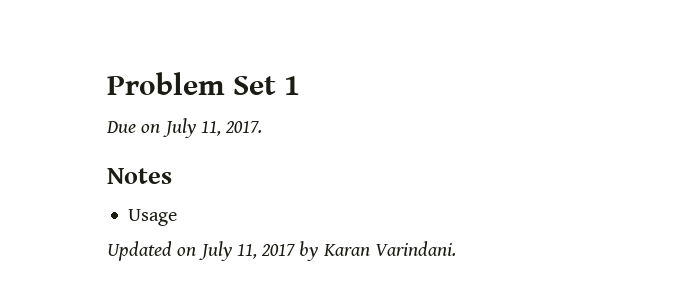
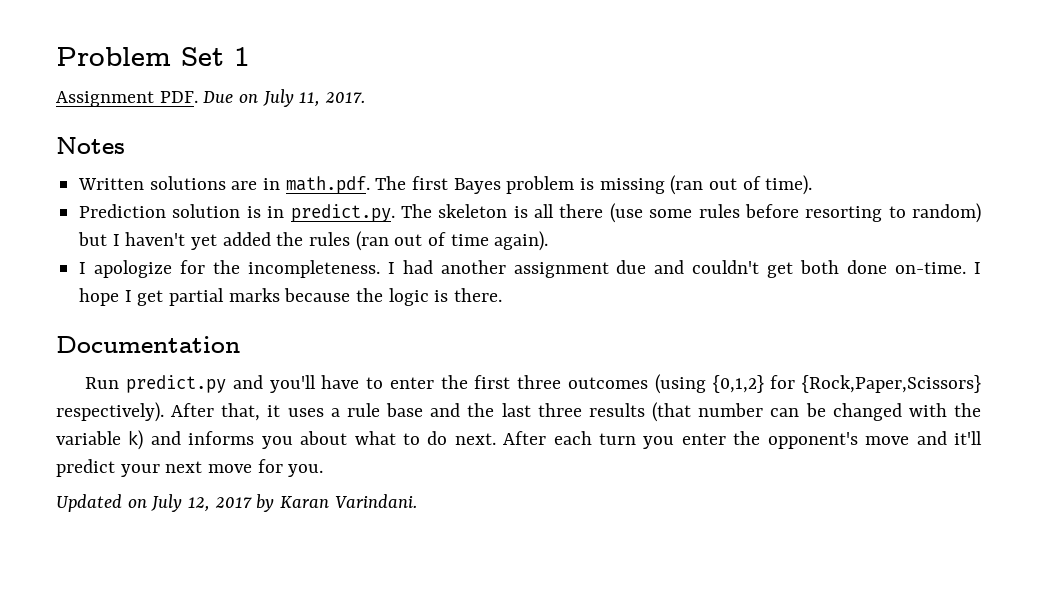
(301, 85) none -> [56,91,198,107] Assignment PDF.
[128,209,178,226] Usage -> [78,175,813,195] [79,203,981,223] [78,231,549,251] [79,260,981,278] [79,288,503,306] [56,336,240,353] [85,374,982,394] [56,402,981,422] [56,430,983,450] [56,459,324,477] Written solutions are in math.pdf. The first Bayes problem is missing (ran out of time). // Prediction solution is in predict.py. The skeleton is all there (use some rules before resorting to random) but I haven't yet added the rules (ran out of time again). // I apologize for the incompleteness. I had another assignment due and couldn't get both done on-time. I hope I get partial marks because the logic is there. // Documentation // Run predict.py and you'll have to enter the first three outcomes (using {0,1,2} for {Rock,Paper,Scissors} respectively). After that, it uses a rule base and the last three results (that number can be changed with the variable k) and informs you about what to do next. After each turn you enter the opponent's move and it'll predict your next move for you.
[236,244,257,259] 11, -> [188,497,211,512] 12,

